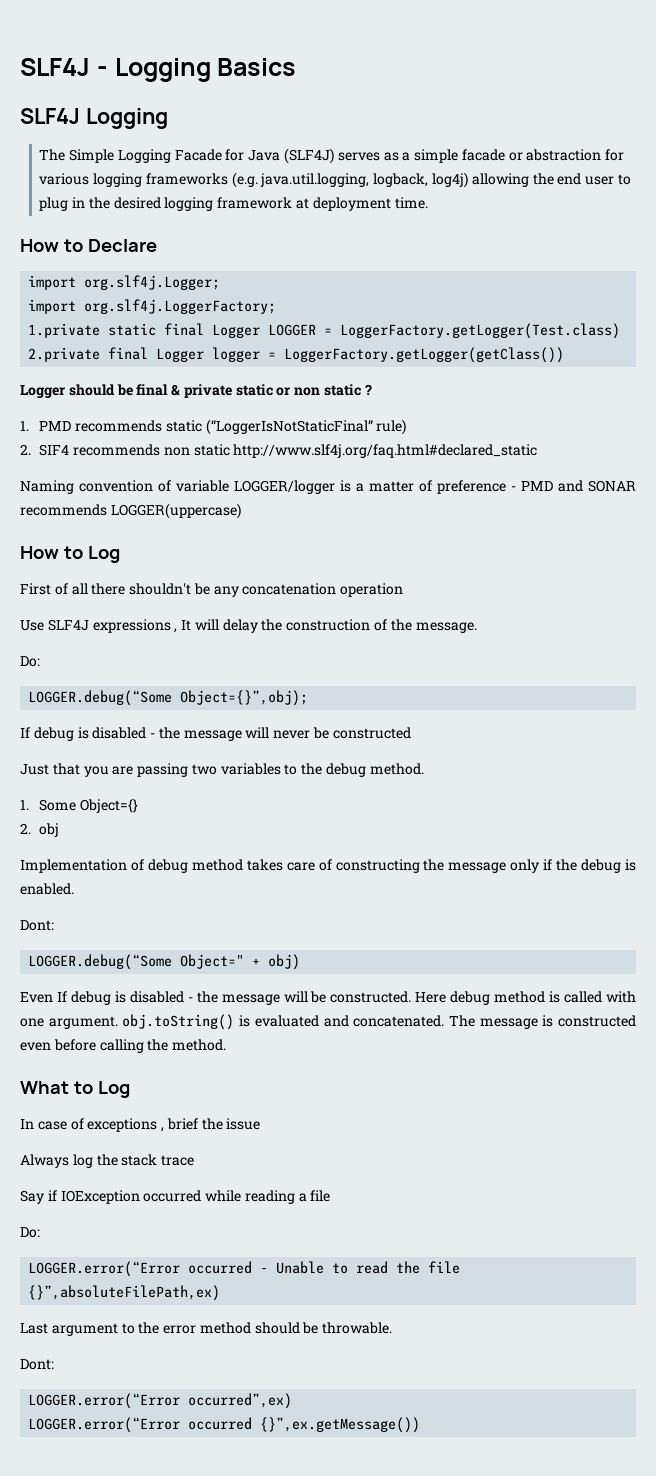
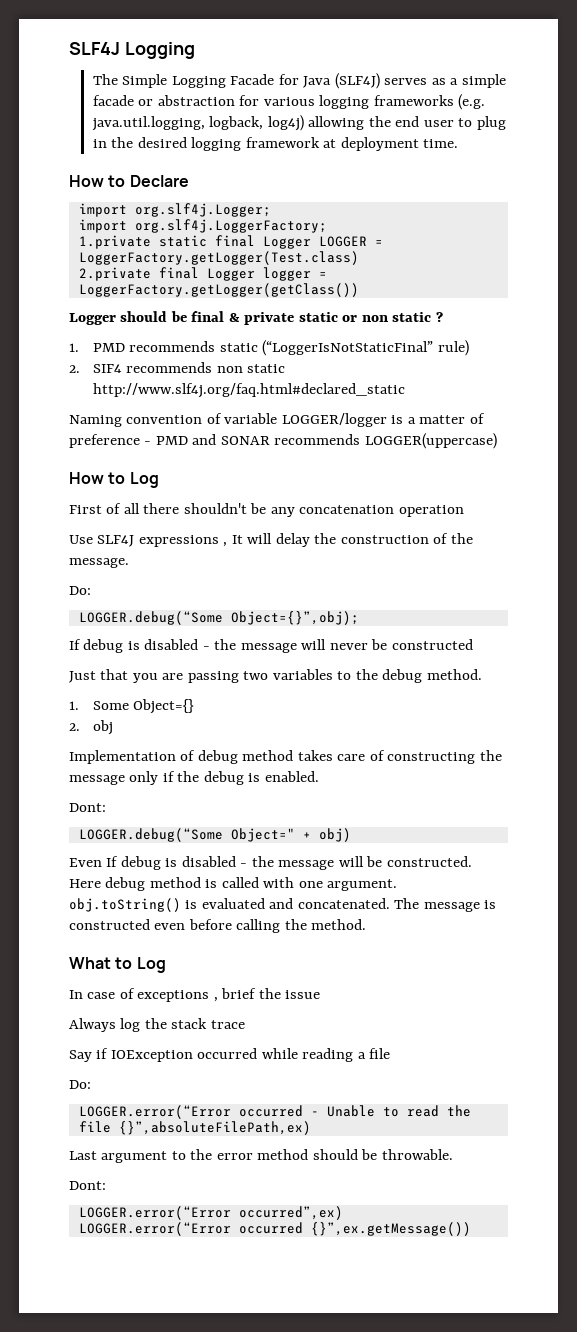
[20,58,297,82] [20,108,80,124] SLF4J - Logging Basics // SLF4J -> [69,42,120,55] SLF4J

